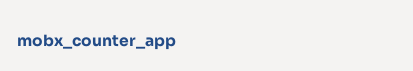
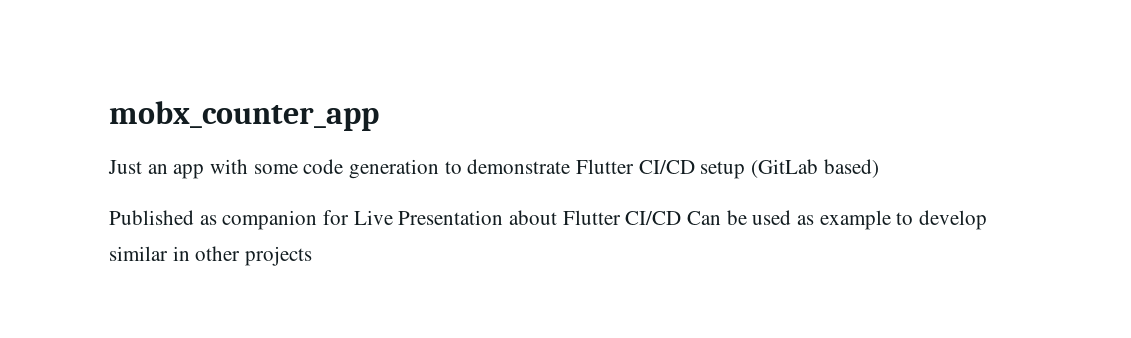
(176, 42) none -> [108,159,879,179] [109,210,988,230] [109,246,313,266] // Just an app with some code generation to demonstrate Flutter CI/CD setup (GitLab based) // Published as companion for Live Presentation about Flutter CI/CD Can be used as example to develop similar in other projects

